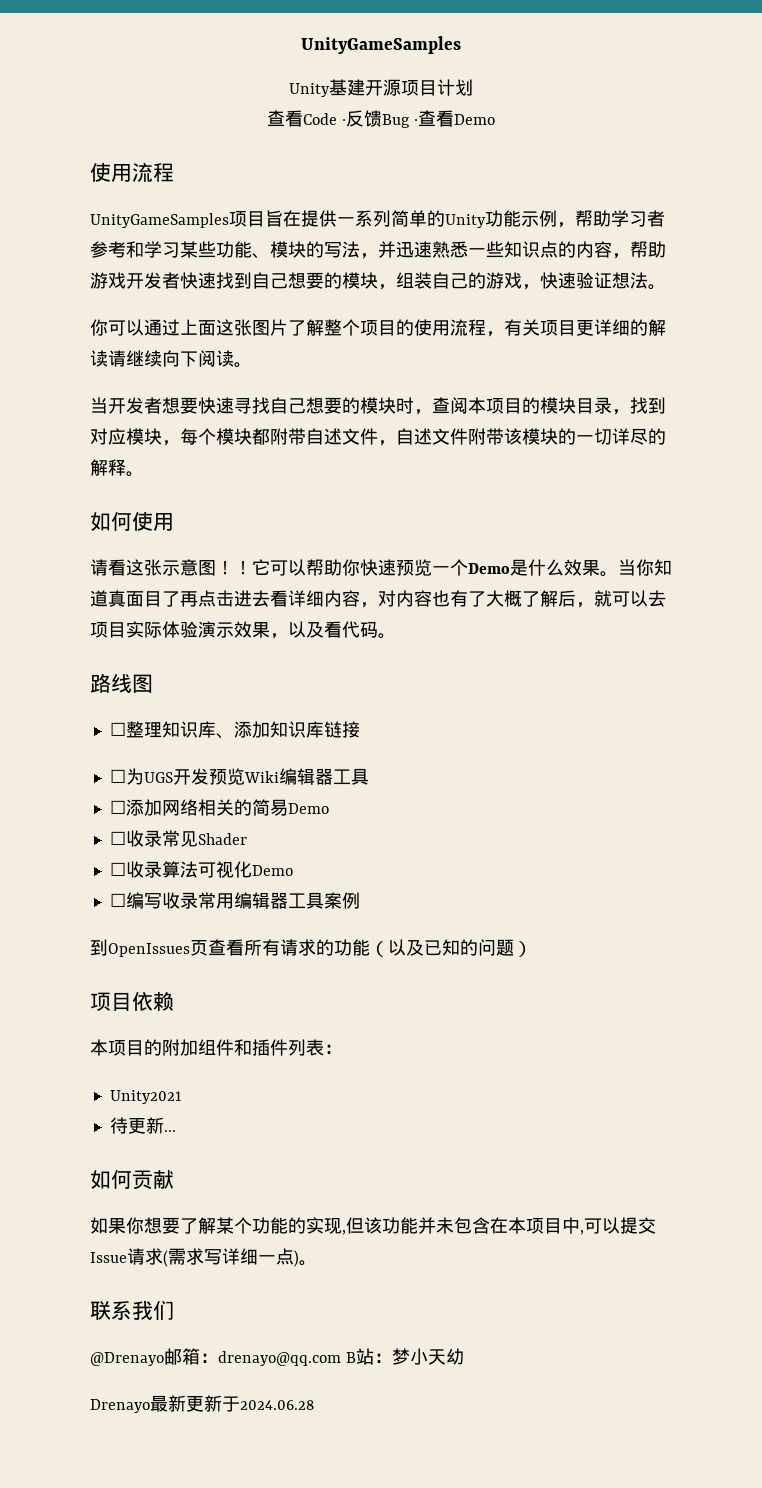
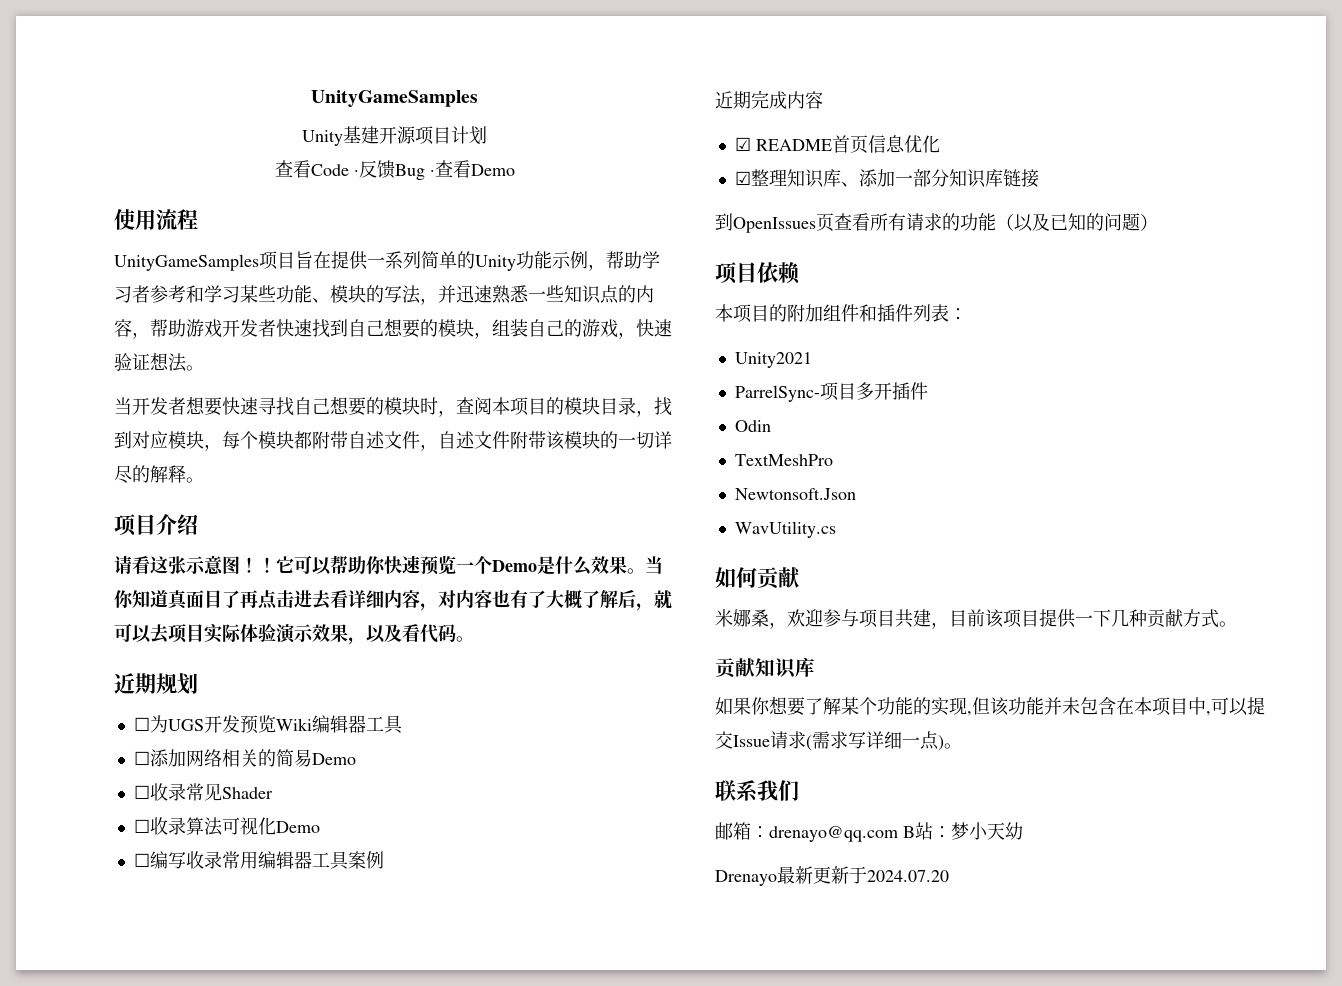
[90,319,666,337] [90,350,252,368] // 你可以通过上面这张图片了解整个项目的使用流程，有关项目更详细的解读请继续向下阅读。 -> (204, 368) none
[90,511,174,531] 如何使用 -> [114,514,198,536] 项目介绍
[90,673,153,693] [109,721,360,739] 路线图 // ☐整理知识库、添加知识库链接 -> [114,673,198,695] 近期规划
(360, 900) none -> [715,90,823,109] [734,135,940,154] [734,169,1039,188] // 近期完成内容 // ☑ README首页信息优化 // ☑整理知识库、添加一部分知识库链接
[109,1117,176,1134] [90,1170,174,1190] 待更新... // 如何贡献 -> [734,382,928,402] [734,420,771,432] [734,454,833,466] [734,488,856,500] [734,521,836,538] [715,567,801,590] [715,609,1237,629] [715,657,815,679] ParrelSync-项目多开插件 // Odin // TextMeshPro // Newtonsoft.Json // WavUtility.cs // 如何贡献 // 米娜桑，欢迎参与项目共建，目前该项目提供一下几种贡献方式。 // 贡献知识库
[90,1352,164,1366] @Drenayo -> (799, 790) none
[240,1400,314,1410] 2024.06.28 -> [867,870,949,882] 2024.07.20

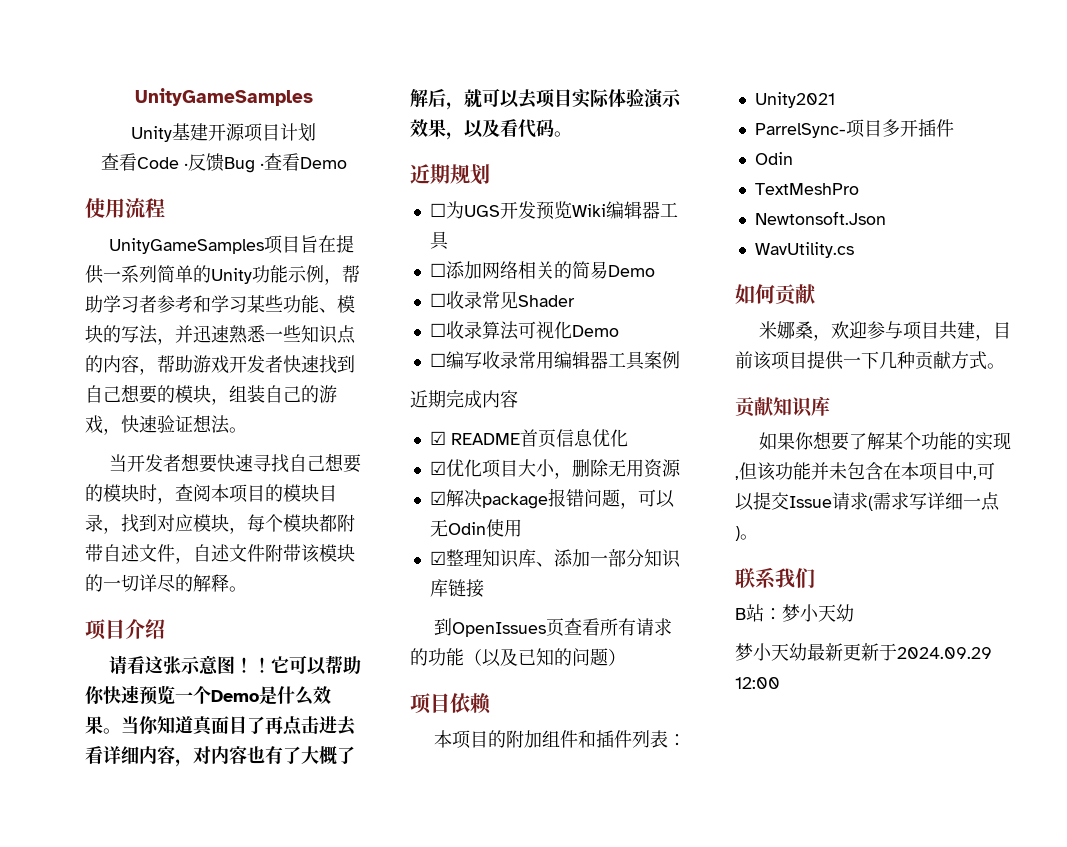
(940, 144) none -> [429,459,681,479] [429,488,675,509] [429,519,522,537] // ☑优化项目大小，删除无用资源 // ☑解决package报错问题，可以无Odin使用
[715,822,898,842] 邮箱：drenayo@qq.com -> (815, 578) none
[715,870,777,886] Drenayo -> [735,643,807,661] 梦小天幼
[867,870,949,882] 2024.07.20 -> [897,647,992,659] [735,677,780,689] 2024.09.29 12:00

